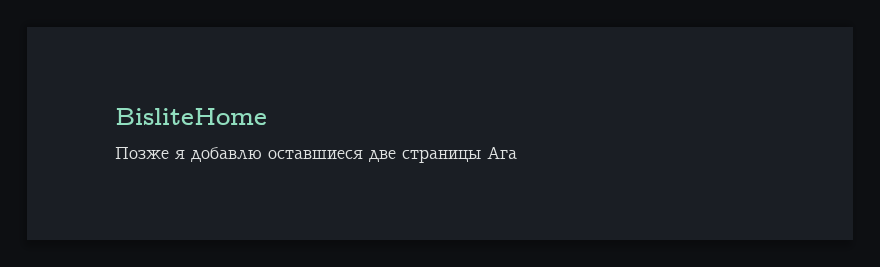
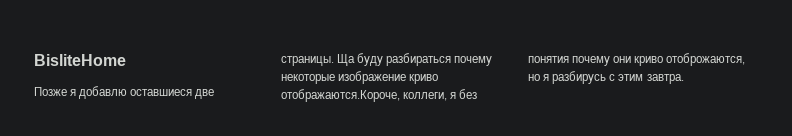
[402,146,517,163] страницы Ага -> [281,53,493,66] [281,71,439,84] [281,89,478,102] [528,53,746,66] [528,71,684,84] страницы. Ща буду разбираться почему некоторые изображение криво отображаются.Короче, коллеги, я без понятия почему они криво отоброжаются, но я разбирусь с этим завтра.

